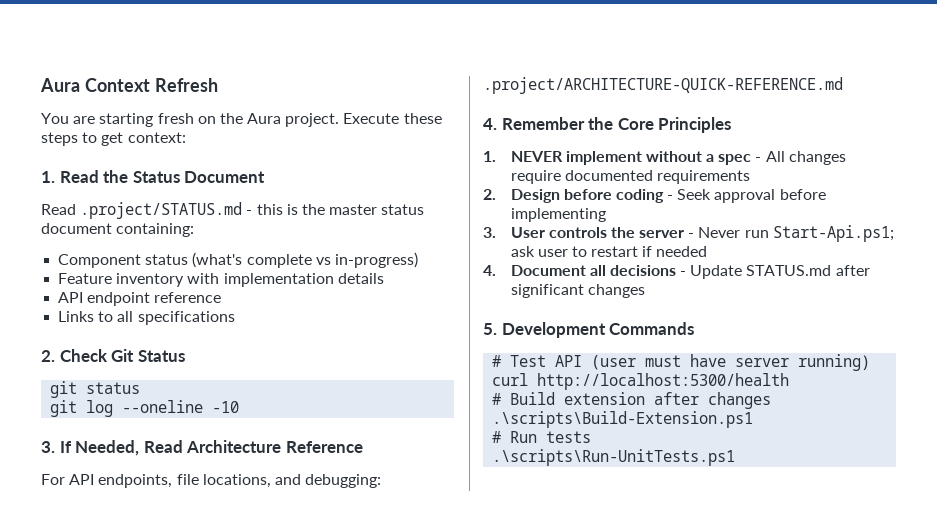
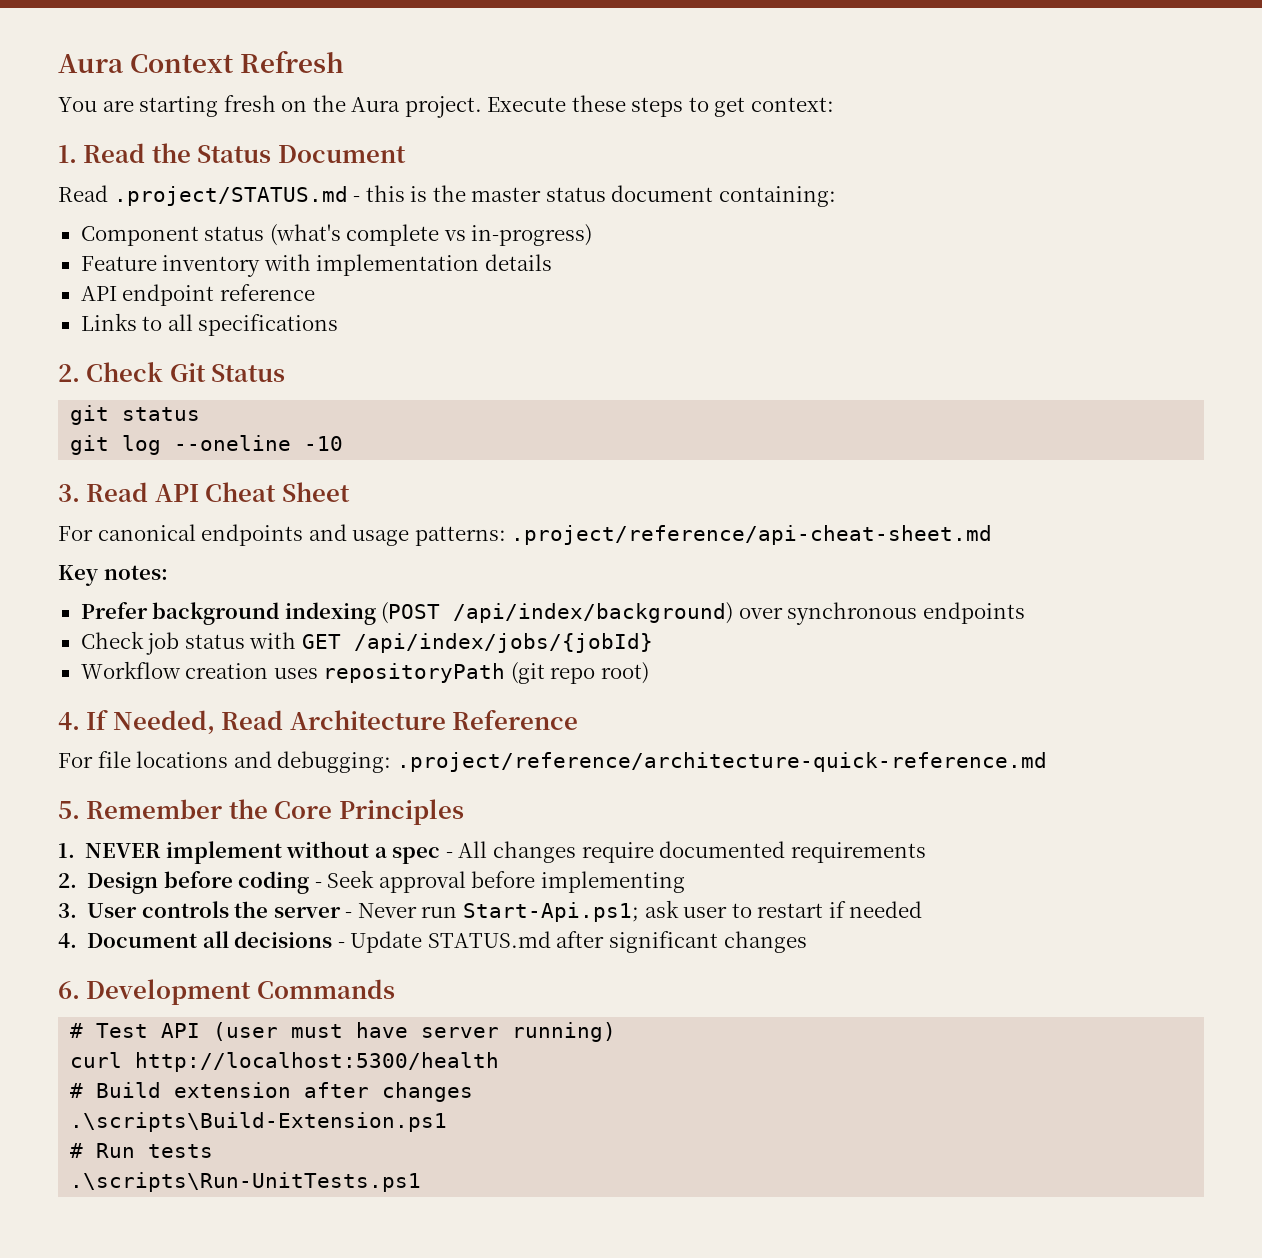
(55, 447) none -> [86,482,350,502] [58,524,993,546] [58,565,168,586] [80,602,1025,625] [80,631,653,655] [80,661,649,684] [58,712,80,730] Read API Cheat Sheet // For canonical endpoints and usage patterns: .project/reference/api-cheat-sheet.md // Key notes: // Prefer background indexing (POST /api/index/background) over synchronous endpoints // Check job status with GET /api/index/jobs/{jobId} // Workflow creation uses repositoryPath (git repo root) // 4.
[69,474,382,488] [483,77,843,94] [483,118,497,130] API endpoints, file locations, and debugging: .project/ARCHITECTURE-QUICK-REFERENCE.md // 4. -> [97,751,1047,773] [58,801,80,819] file locations and debugging: .project/reference/architecture-quick-reference.md // 5.
[483,323,497,335] 5. -> [58,981,80,999] 6.

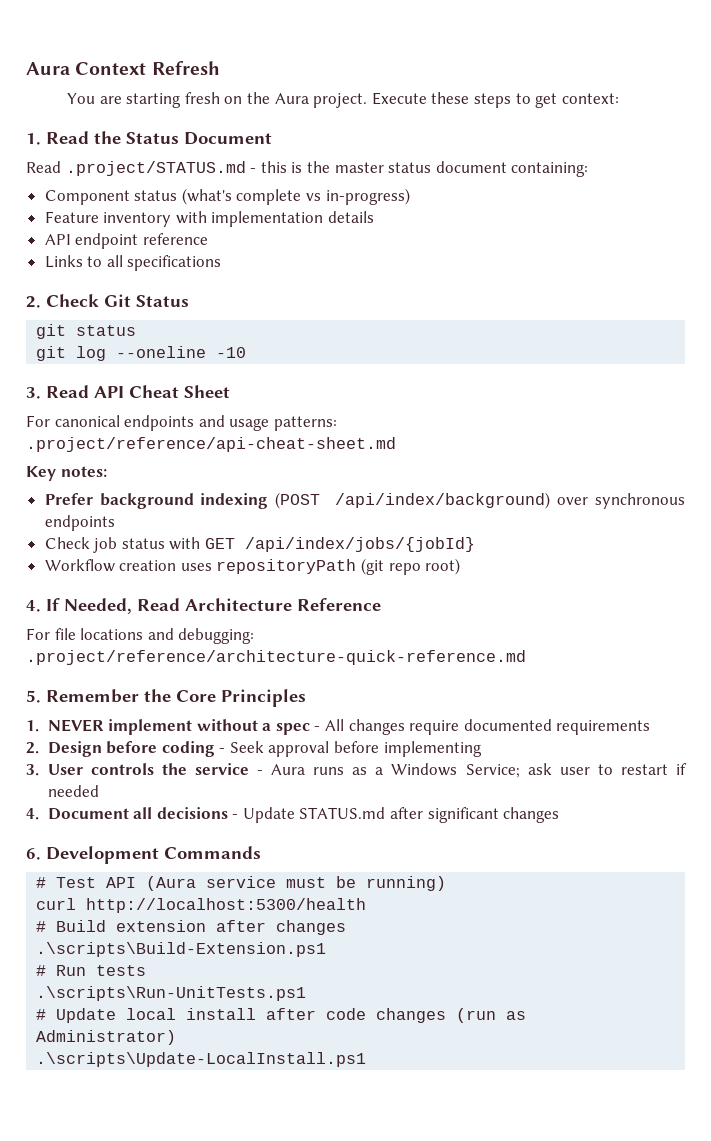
[273,902,639,922] server - Never run Start-Api.ps1; -> [194,763,520,778] service - Aura runs as a Windows Service;
[213,1022,500,1041] (user must have server -> [146,876,357,891] (Aura service must be
(422, 1182) none -> [36,1008,527,1023] [36,1030,177,1045] [36,1052,367,1067] // # Update local install after code changes (run as Administrator) // .\scripts\Update-LocalInstall.ps1

